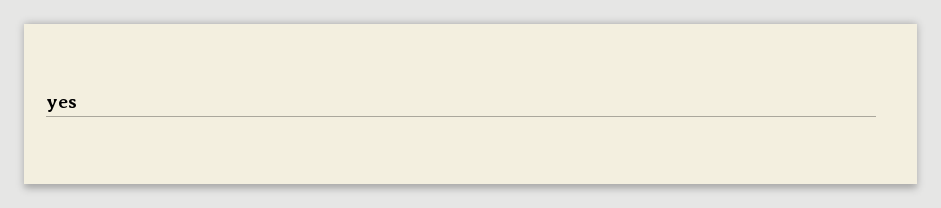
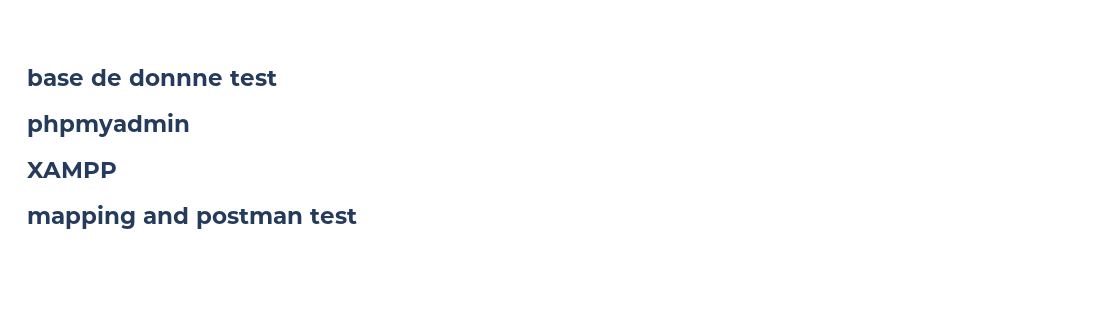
[46,99,77,112] yes -> [27,69,277,86] [27,113,190,137] [27,162,117,178] [27,205,357,229] base de donnne test // phpmyadmin // XAMPP // mapping and postman test

